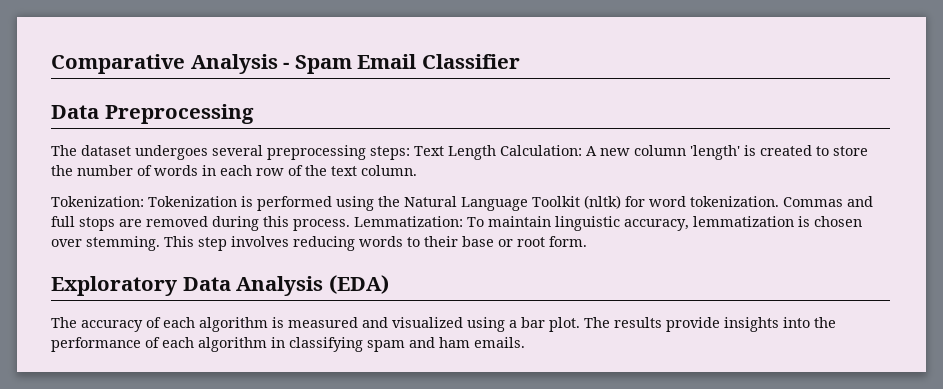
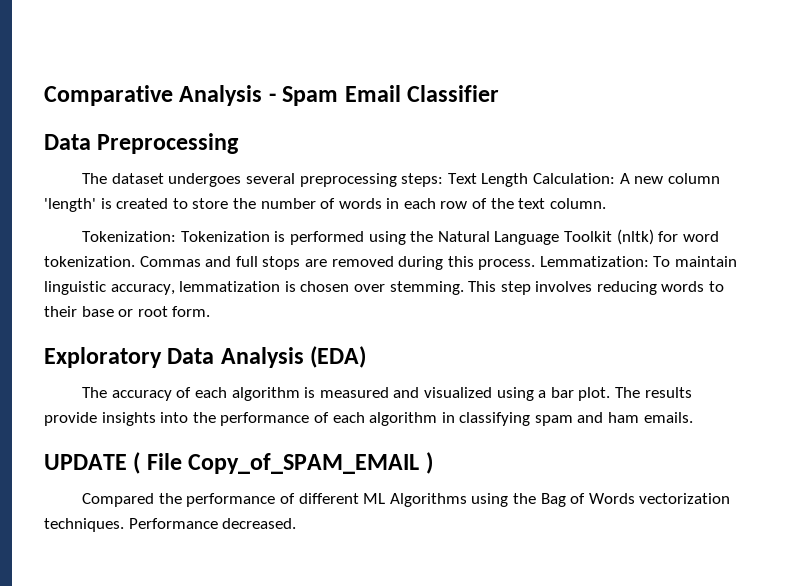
(525, 342) none -> [44,452,433,474] [82,493,731,507] [44,518,297,532] // UPDATE ( File Copy_of_SPAM_EMAIL ) // Compared the performance of different ML Algorithms using the Bag of Words vectorization techniques. Performance decreased.

